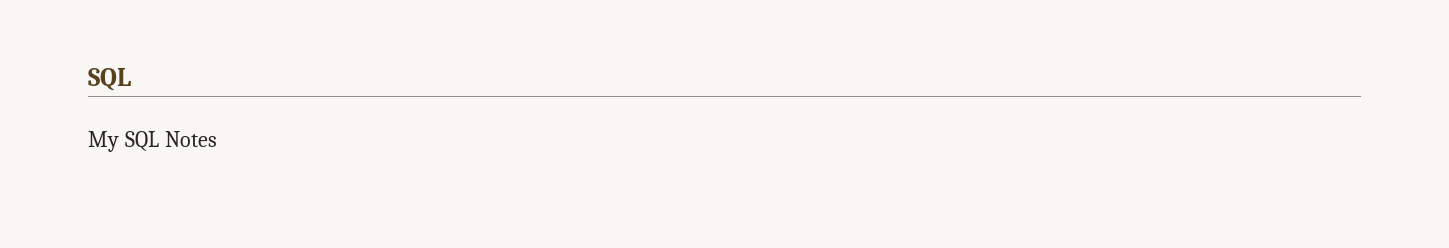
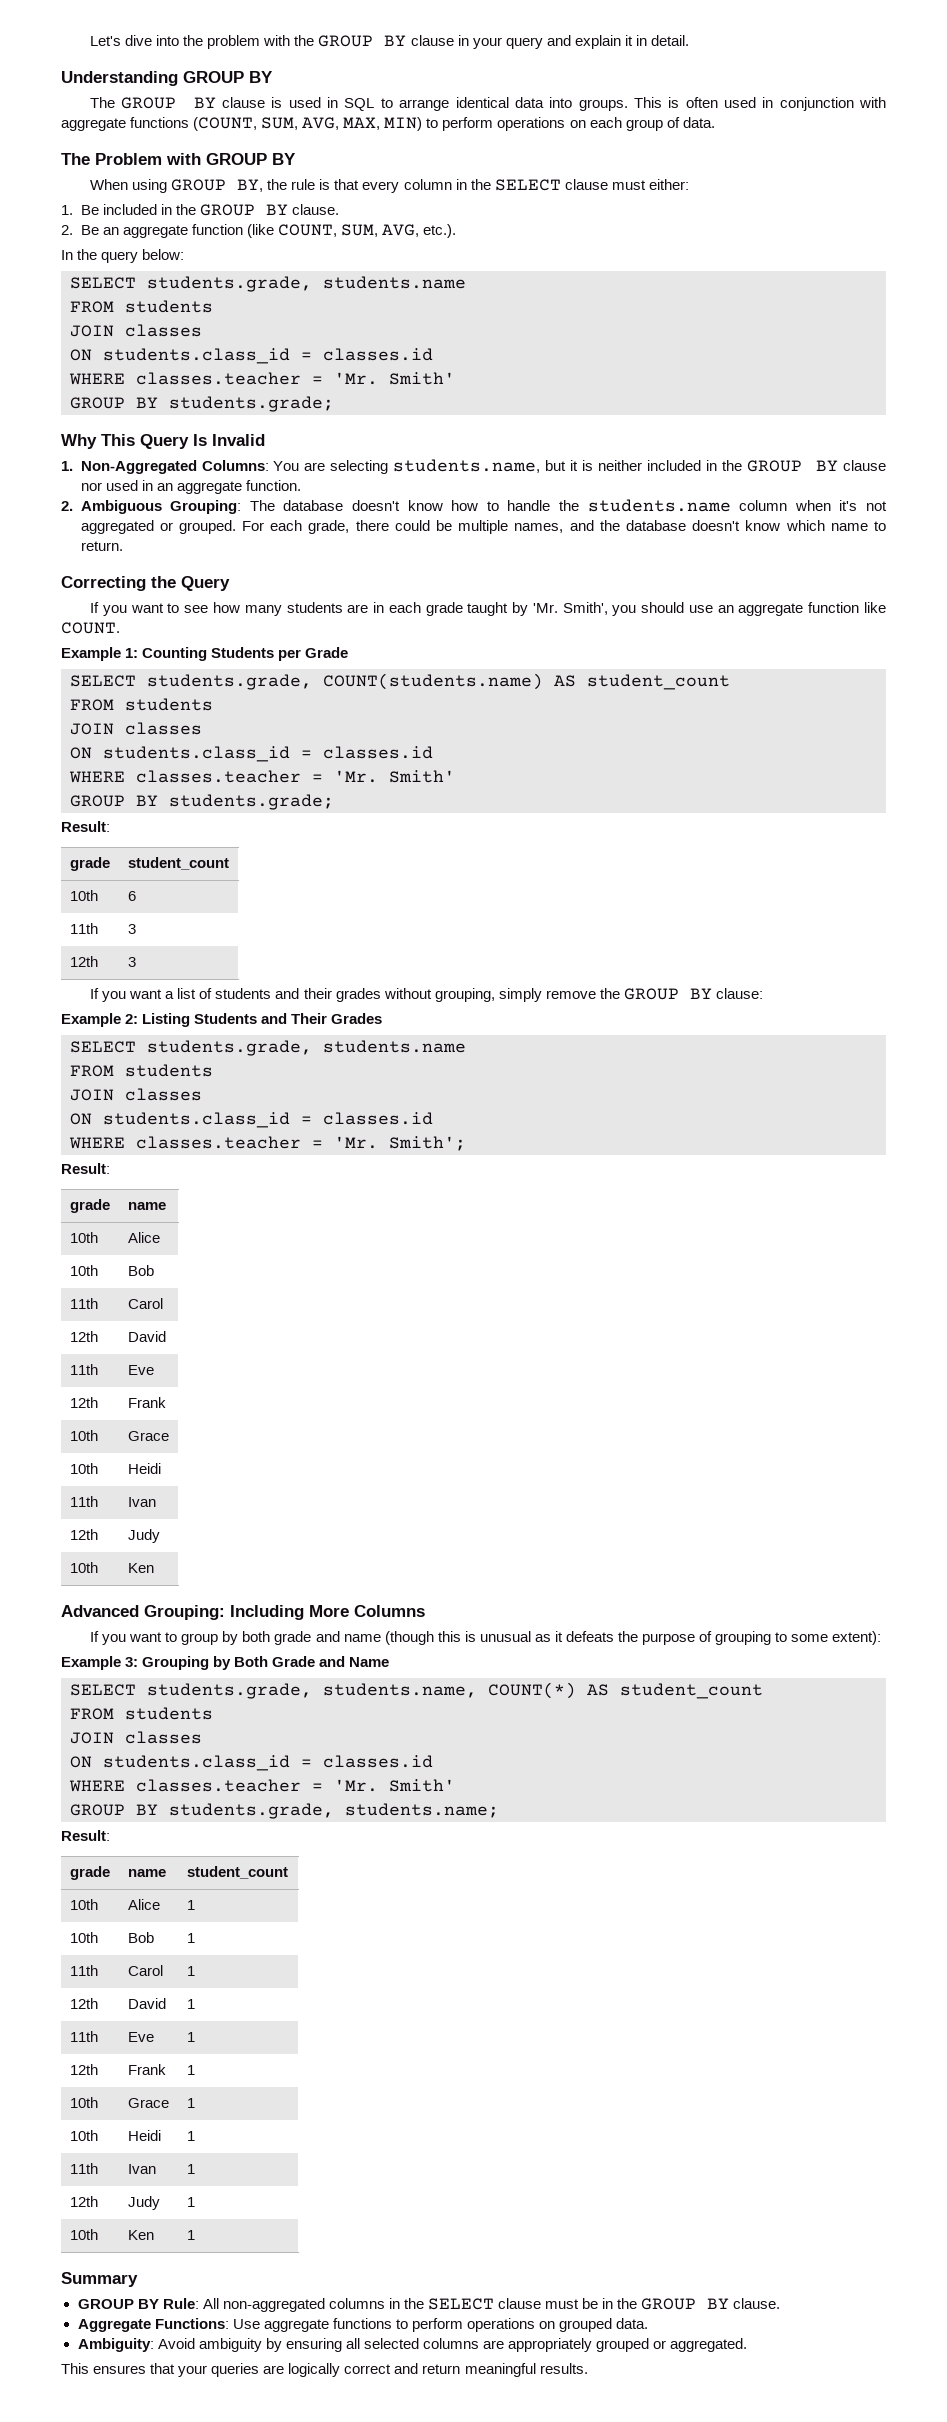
[88,68,131,91] [88,131,217,152] SQL // My SQL Notes -> [90,35,689,49] [61,71,273,86] [90,97,887,111] [61,117,715,131] [61,153,296,165] [90,179,689,193] [61,204,339,216] [61,224,456,238] [61,249,185,263] [70,276,466,292] [70,300,213,313] [70,324,202,337] [70,348,433,364] [69,372,455,385] [70,396,334,412] [61,434,265,449] [61,459,887,474] [80,480,301,494] [61,499,887,514] [80,520,887,534] [80,541,123,551] [61,576,230,591] [90,602,887,616] [61,622,120,634] [61,647,349,661] [70,673,730,690] [70,698,213,711] [70,722,202,735] [70,746,433,762] [69,770,455,783] [70,794,334,810] [61,821,110,832] [69,857,110,871] [127,857,229,870] [69,890,98,901] [127,891,136,901] [69,923,98,934] [127,924,136,934] [69,956,98,967] [127,957,136,967] [90,988,763,1002] [61,1013,383,1027] [70,1040,466,1056] [70,1064,213,1077] [70,1088,202,1101] [70,1112,433,1128] [69,1136,466,1151] [61,1163,110,1174] [69,1199,110,1213] [127,1202,166,1210] [69,1232,98,1243] [127,1232,160,1243] [69,1265,98,1276] [127,1265,154,1276] [69,1298,98,1309] [127,1298,163,1309] [69,1331,98,1342] [127,1331,166,1342] [69,1364,98,1375] [127,1365,154,1375] [69,1397,98,1408] [127,1397,166,1408] [69,1430,98,1441] [127,1431,169,1441] [69,1463,98,1474] [127,1463,161,1474] [69,1496,98,1507] [127,1497,156,1507] [69,1529,98,1540] [127,1529,160,1543] [69,1562,98,1573] [127,1563,154,1573] [61,1605,425,1620] [90,1631,882,1645] [61,1656,390,1670] [70,1682,763,1699] [70,1707,213,1720] [70,1731,202,1744] [70,1755,433,1771] [69,1779,455,1792] [70,1803,499,1819] [61,1830,110,1841] [69,1866,110,1880] [127,1869,166,1877] [186,1866,288,1879] [69,1899,98,1910] [127,1899,160,1910] [186,1900,195,1910] [69,1932,98,1943] [127,1932,154,1943] [186,1933,195,1943] [69,1965,98,1976] [127,1965,163,1976] [186,1966,195,1976] [69,1998,98,2009] [127,1998,166,2009] [186,1999,195,2009] [69,2031,98,2042] [127,2032,154,2042] [186,2032,195,2042] [69,2064,98,2075] [127,2064,166,2075] [186,2065,195,2075] [69,2097,98,2108] [127,2098,169,2108] [186,2098,195,2108] [69,2130,98,2141] [127,2130,161,2141] [186,2131,195,2141] [69,2163,98,2174] [127,2164,156,2174] [186,2164,195,2174] [69,2196,98,2207] [127,2196,160,2210] [186,2197,195,2207] [69,2229,98,2240] [127,2230,154,2240] [186,2230,195,2240] [61,2272,138,2287] [77,2298,781,2312] [77,2318,648,2332] [77,2338,748,2352] [61,2363,588,2377] Let's dive into the problem with the GROUP BY clause in your query and explain it in detail. // Understanding GROUP BY // The GROUP BY clause is used in SQL to arrange identical data into groups. This is often used in conjunction with aggregate functions (COUNT, SUM, AVG, MAX, MIN) to perform operations on each group of data. // The Problem with GROUP BY // When using GROUP BY, the rule is that every column in the SELECT clause must either: // 1. Be included in the GROUP BY clause. // 2. Be an aggregate function (like COUNT, SUM, AVG, etc.). // In the query below: // SELECT students.grade, students.name // FROM students // JOIN classes // ON students.class_id = classes.id // WHERE classes.teacher = 'Mr. Smith' // GROUP BY students.grade; // Why This Query Is Invalid // 1. Non-Aggregated Columns: You are selecting students.name, but it is neither included in the GROUP BY clause nor used in an aggregate function. // 2. Ambiguous Grouping: The database doesn't know how to handle the students.name column when it's not aggregated or grouped. For each grade, there could be multiple names, and the database doesn't know which name to return. // Correcting the Query // If you want to see how many students are in each grade taught by 'Mr. Smith', you should use an aggregate function like COUNT. // Example 1: Counting Students per Grade // SELECT students.grade, COUNT(students.name) AS student_count // FROM students // JOIN classes // ON students.class_id = classes.id // WHERE classes.teacher = 'Mr. Smith' // GROUP BY students.grade; // Result: // grade | student_count // 10th | 6 // 11th | 3 // 12th | 3 // If you want a list of students and their grades without grouping, simply remove the GROUP BY clause: // Example 2: Listing Students and Their Grades // SELECT students.grade, students.name // FROM students // JOIN classes // ON students.class_id = classes.id // WHERE classes.teacher = 'Mr. Smith'; // Result: // grade | name // 10th | Alice // 10th | Bob // 11th | Carol // 12th | David // 11th | Eve // 12th | Frank // 10th | Grace // 10th | Heidi // 11th | Ivan // 12th | Judy // 10th | Ken // Advanced Grouping: Including More Columns // If you want to group by both grade and name (though this is unusual as it defeats the purpose of grouping to some extent): // Example 3: Grouping by Both Grade and Name // SELECT students.grade, students.name, COUNT(*) AS student_count // FROM students // JOIN classes // ON students.class_id = classes.id // WHERE classes.teacher = 'Mr. Smith' // GROUP BY students.grade, students.name; // Result: // grade | name | student_count // 10th | Alice | 1 // 10th | Bob | 1 // 11th | Carol | 1 // 12th | David | 1 // 11th | Eve | 1 // 12th | Frank | 1 // 10th | Grace | 1 // 10th | Heidi | 1 // 11th | Ivan | 1 // 12th | Judy | 1 // 10th | Ken | 1 // Summary // GROUP BY Rule: All non-aggregated columns in the SELECT clause must be in the GROUP BY clause. // Aggregate Functions: Use aggregate functions to perform operations on grouped data. // Ambiguity: Avoid ambiguity by ensuring all selected columns are appropriately grouped or aggregated. // This ensures that your queries are logically correct and return meaningful results.

